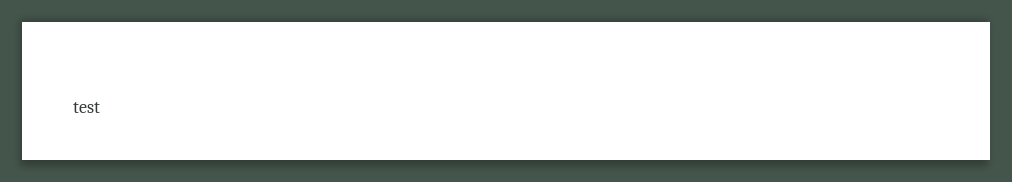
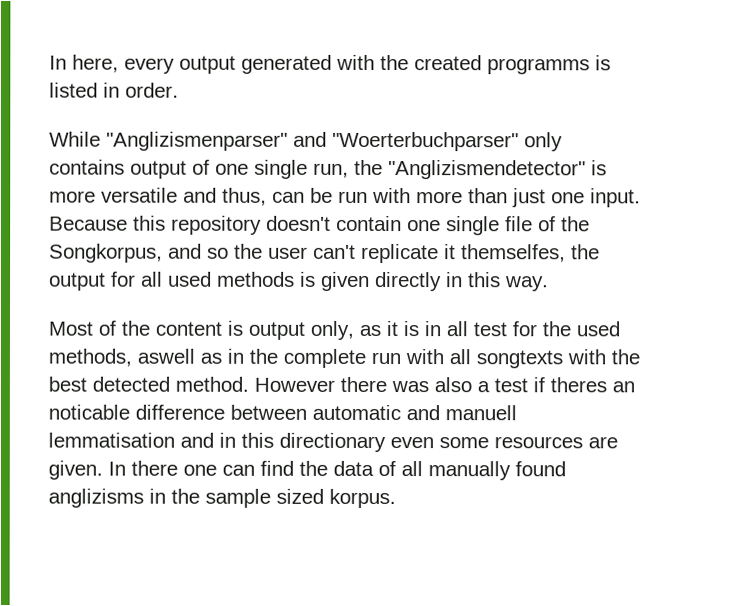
[73,102,100,113] test -> [49,54,611,75] [49,82,179,98] [49,131,563,152] [49,159,607,180] [49,187,641,208] [49,215,590,236] [49,243,600,264] [49,271,549,292] [48,320,620,340] [48,348,640,369] [48,376,635,393] [48,404,517,421] [48,432,618,453] [48,460,566,481] [48,488,396,509] In here, every output generated with the created programms is listed in order. // While "Anglizismenparser" and "Woerterbuchparser" only contains output of one single run, the "Anglizismendetector" is more versatile and thus, can be run with more than just one input. Because this repository doesn't contain one single file of the Songkorpus, and so the user can't replicate it themselfes, the output for all used methods is given directly in this way. // Most of the content is output only, as it is in all test for the used methods, aswell as in the complete run with all songtexts with the best detected method. However there was also a test if theres an noticable difference between automatic and manuell lemmatisation and in this directionary even some resources are given. In there one can find the data of all manually found anglizisms in the sample sized korpus.

